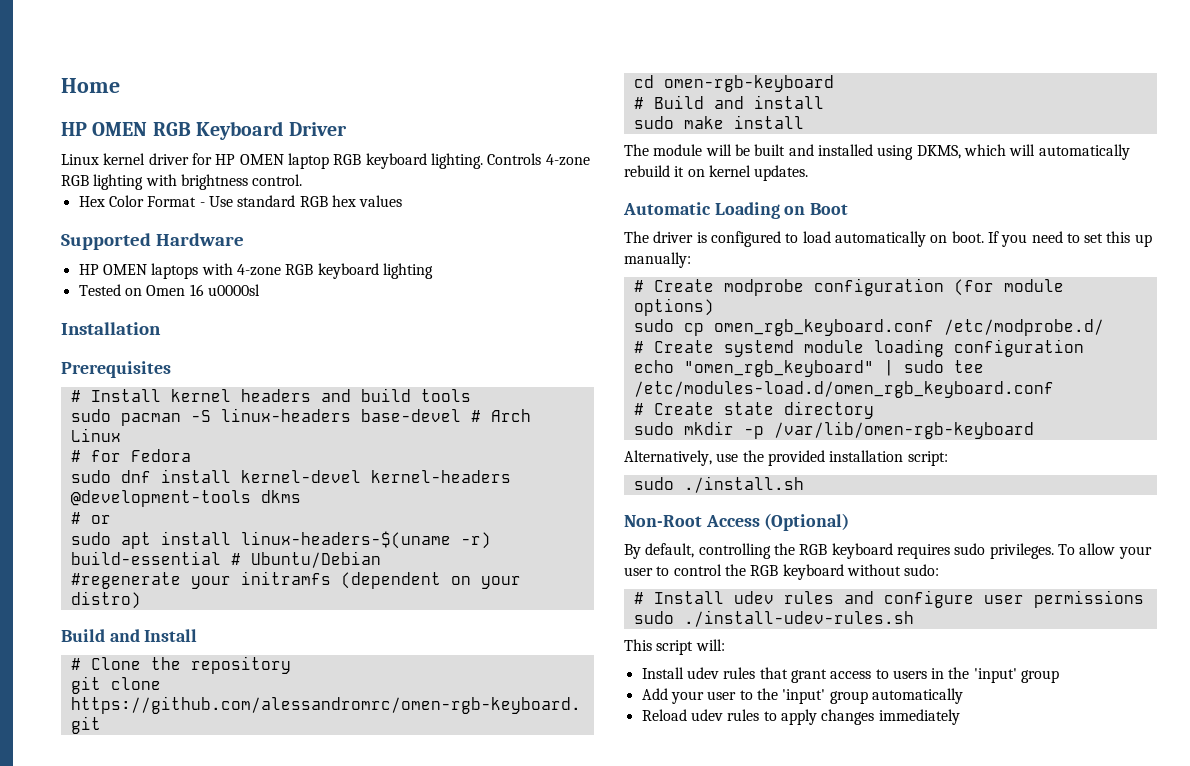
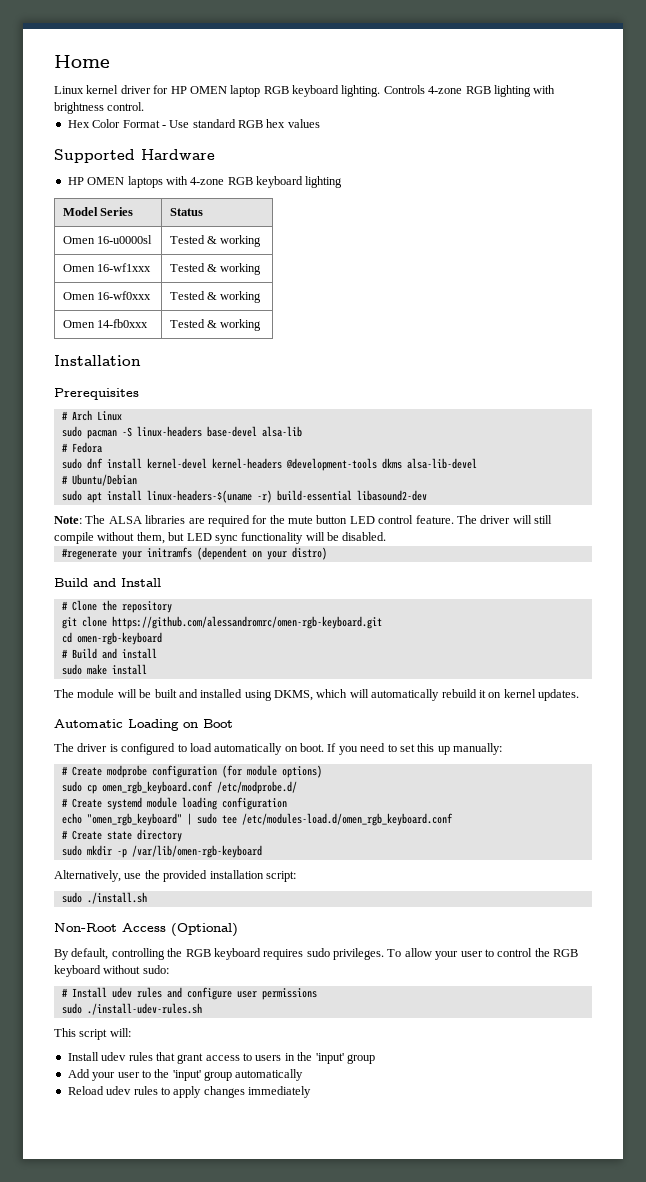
[61,121,347,140] // HP OMEN RGB Keyboard Driver -> (110, 61) none
[78,284,260,296] [61,322,161,335] [61,361,171,378] [70,388,471,402] // Tested on Omen 16 u0000sl // Installation // Prerequisites // # Install kernel headers and build tools -> [62,207,133,216] [169,208,203,216] [62,235,152,244] [169,235,262,247] [62,263,151,272] [169,263,262,275] [62,291,151,300] [169,291,262,303] [62,319,148,328] [169,319,262,331] [54,355,141,366] [54,388,139,400] [61,410,122,421] // Model Series | Status // Omen 16-u0000sl | Tested & working // Omen 16-wf1xxx | Tested & working // Omen 16-wf0xxx | Tested & working // Omen 14-fb0xxx | Tested & working // Installation // Prerequisites // # Arch Linux
[470,409,531,422] [70,428,121,442] [70,450,121,462] # Arch Linux // # for -> [261,426,302,437] [61,443,68,452] alsa-lib // #
[70,512,111,524] // # or -> [406,458,477,469] [61,474,137,486] alsa-lib-devel // # Ubuntu/Debian
[230,551,381,568] # Ubuntu/Debian -> [356,490,427,501] [54,515,552,527] [54,532,387,544] libasound2-dev // Note: The ALSA libraries are required for the mute button LED control feature. The driver will still compile without them, but LED sync functionality will be disabled.

